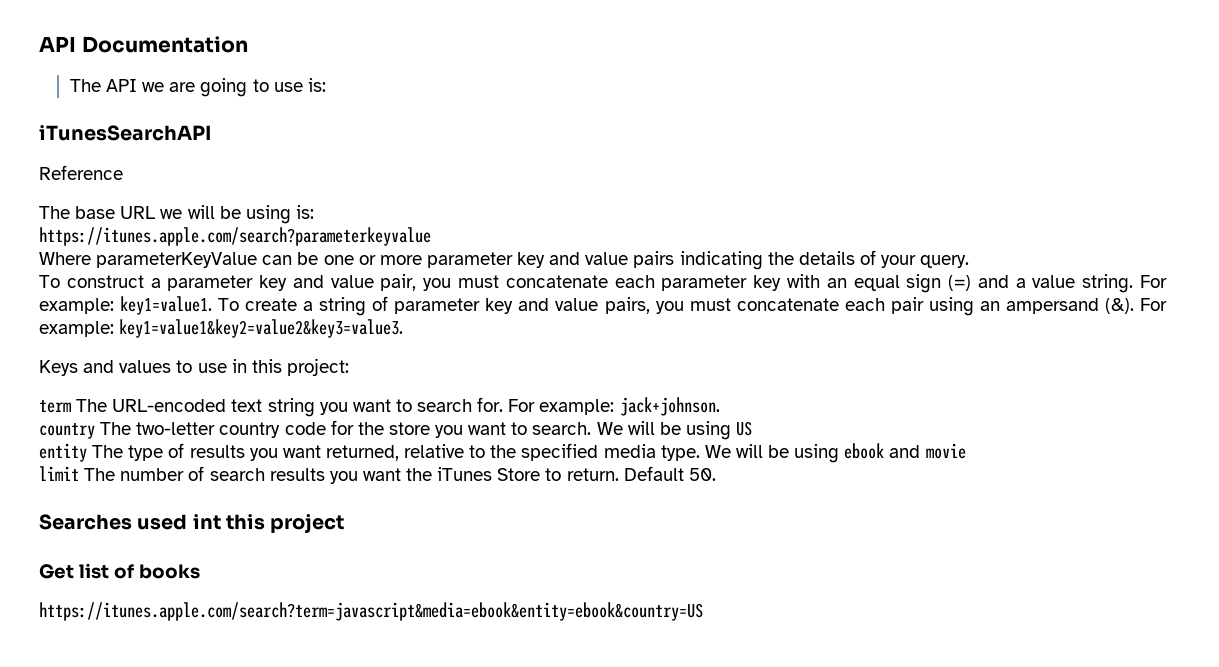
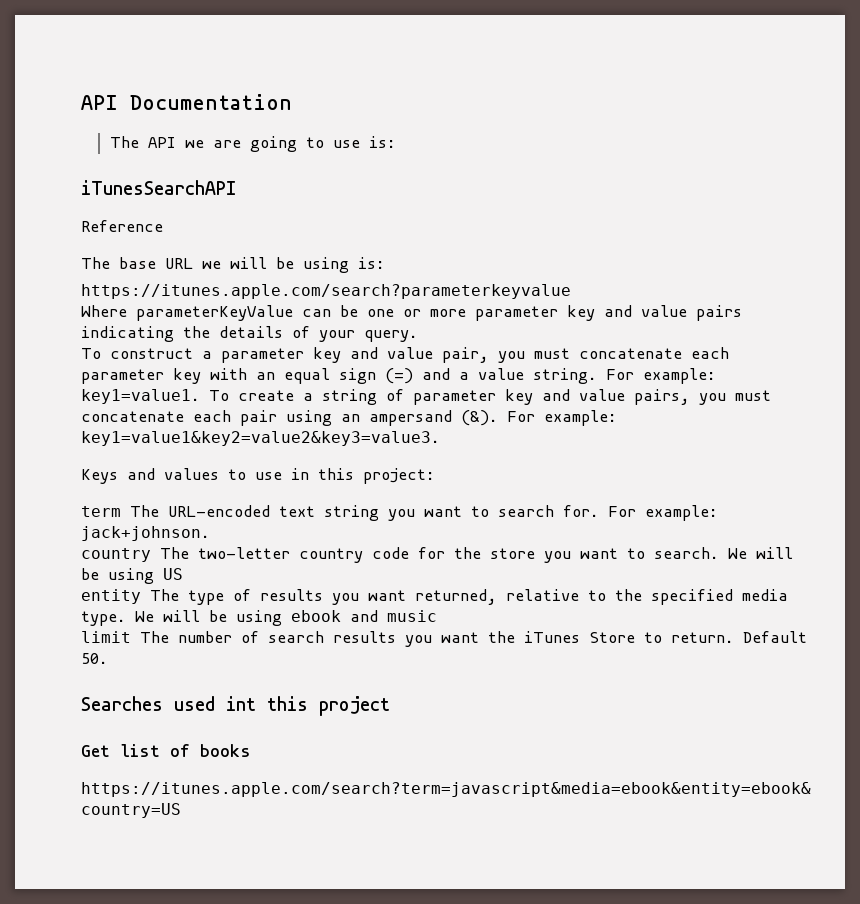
[925,443,966,459] movie -> [387,610,437,622] music

